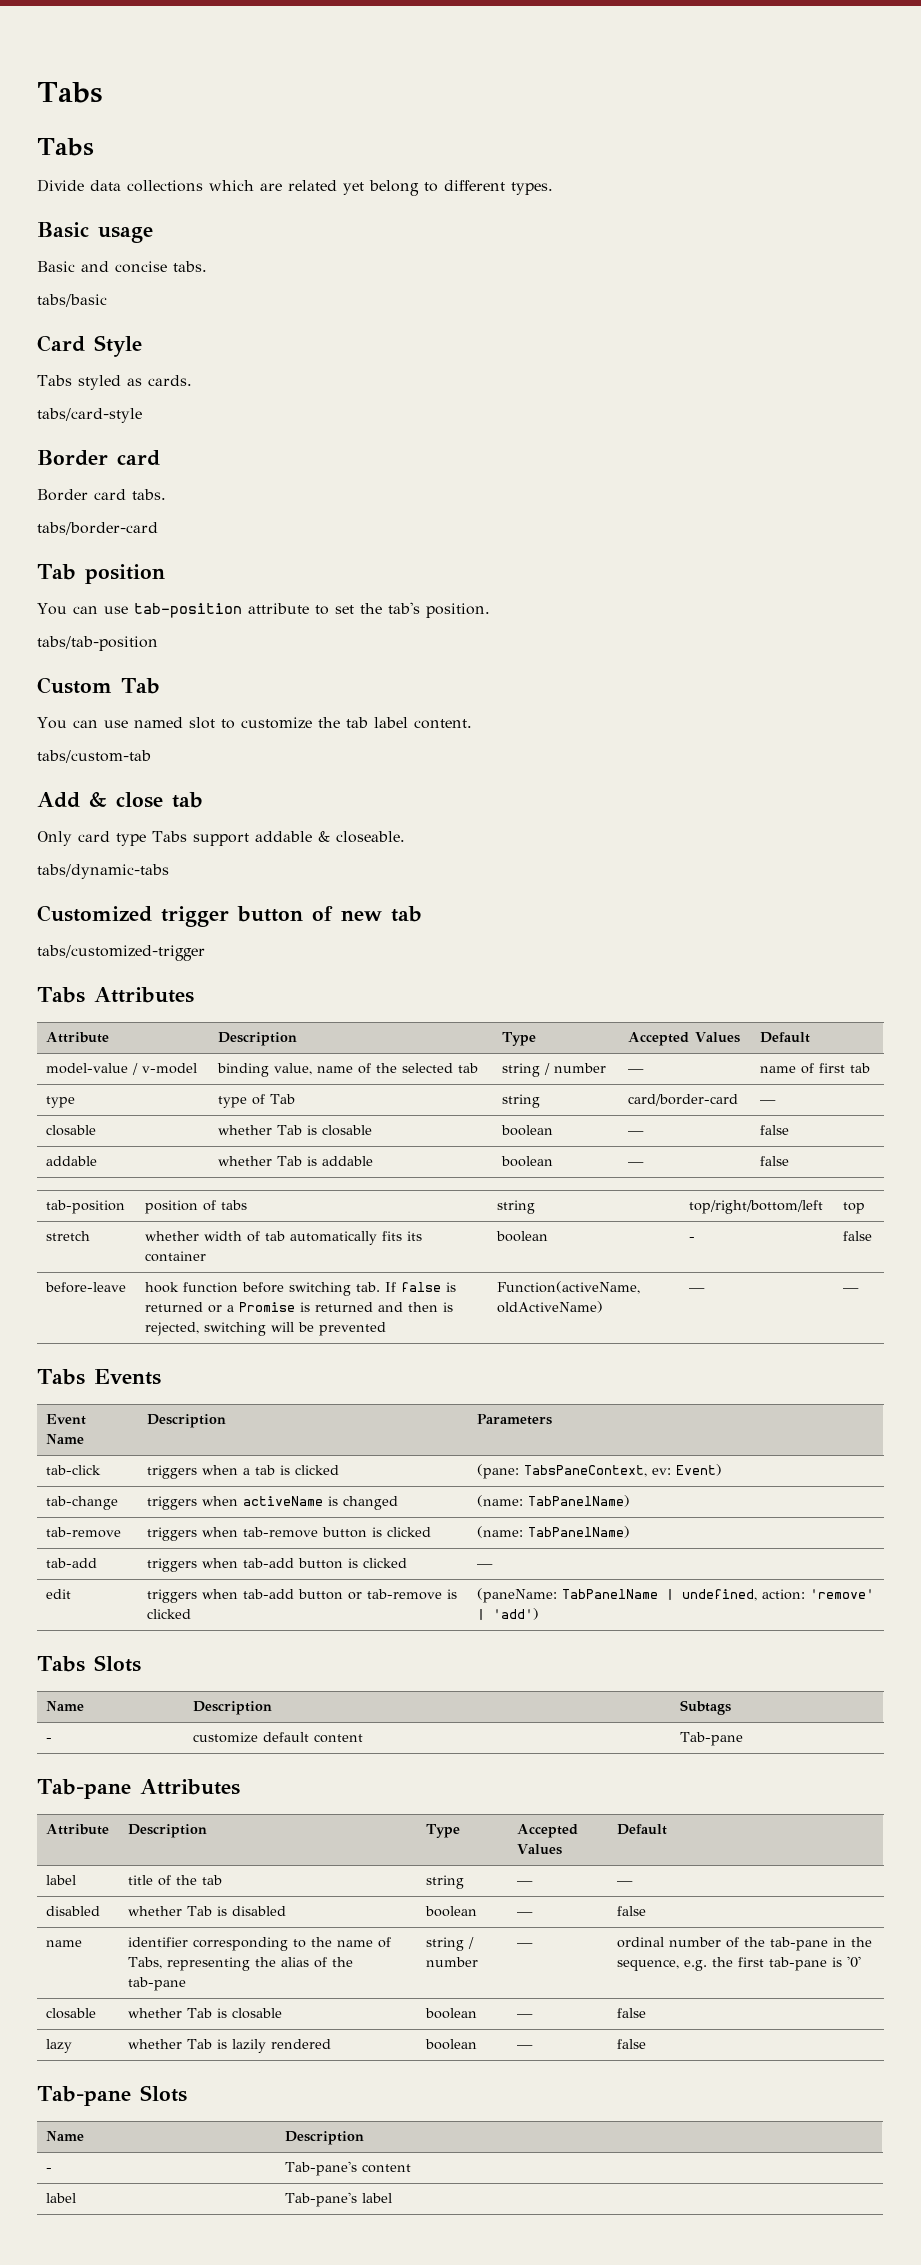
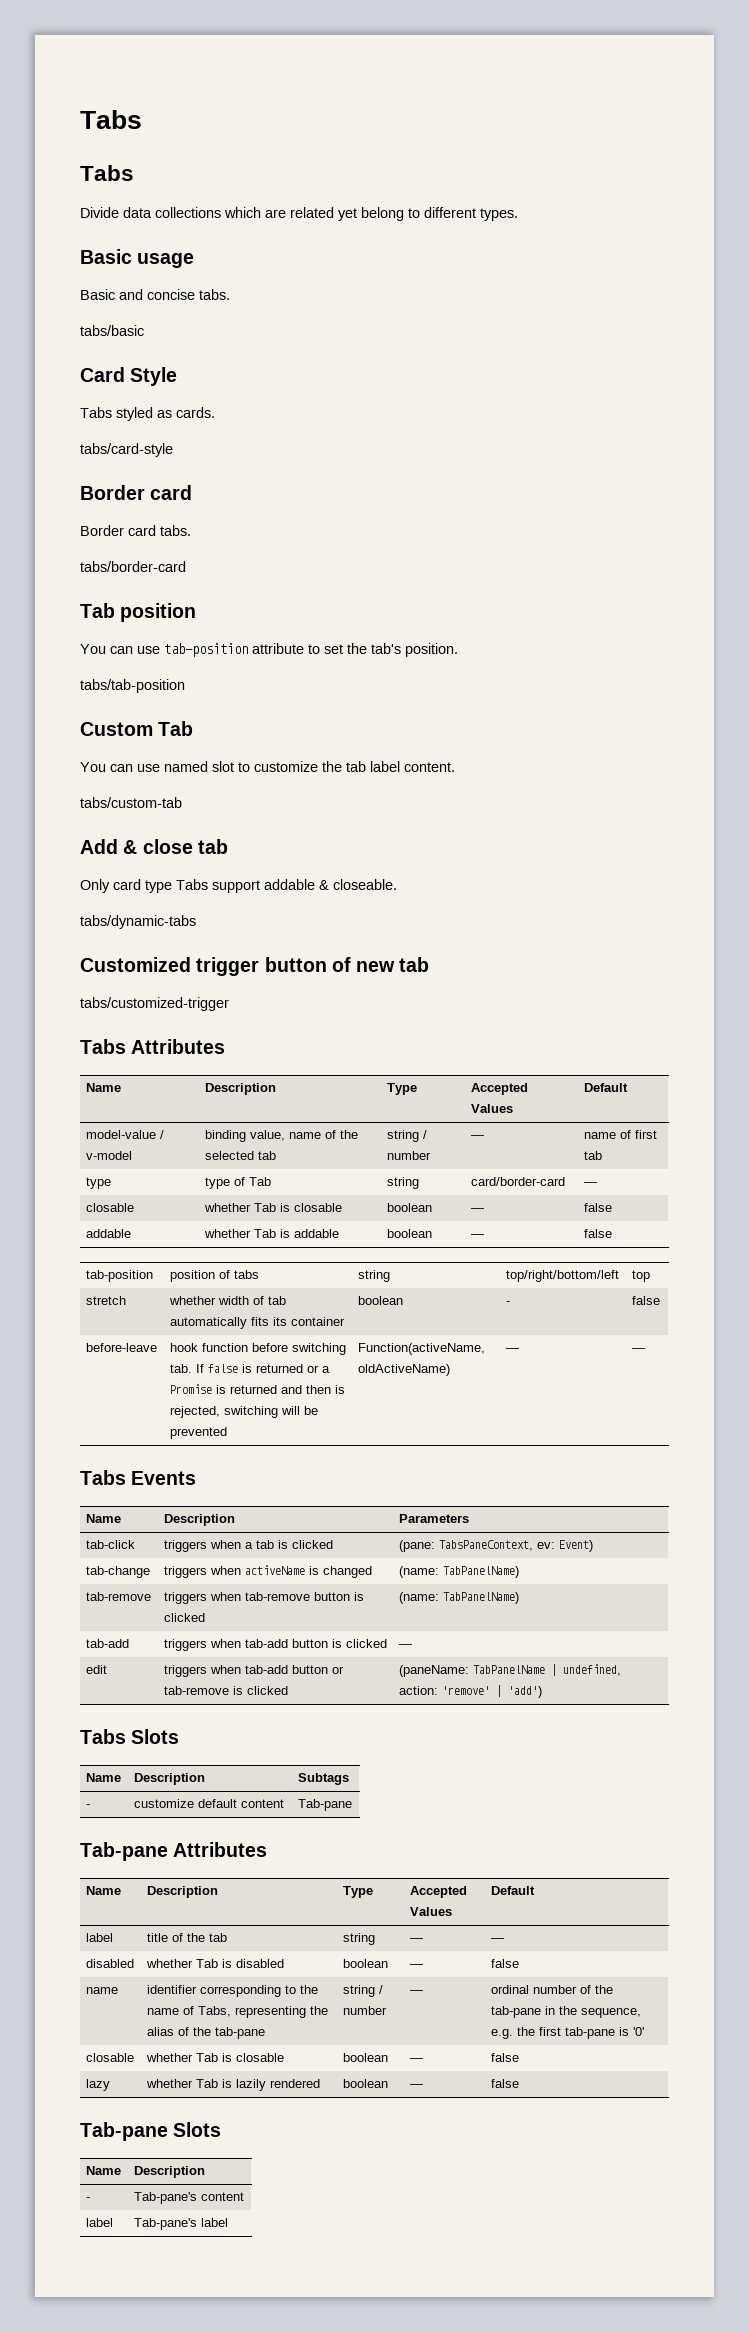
[46,1032,110,1043] Attribute -> [86,1083,122,1092] Name
[46,1414,87,1425] Event -> (197, 1478) none
[46,1824,110,1835] Attribute -> [86,1886,122,1895] Name

